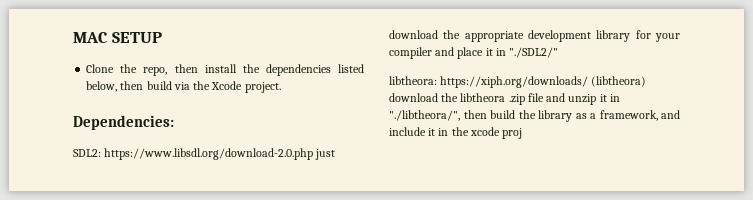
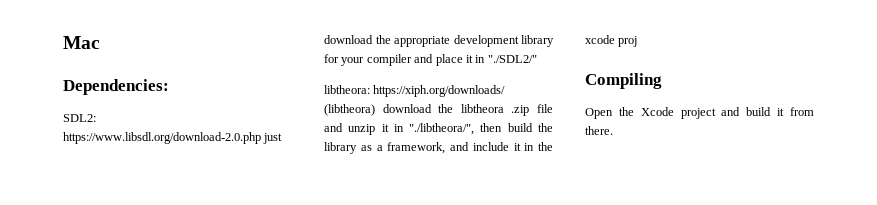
[73,32,162,43] [86,64,365,76] [86,81,281,93] MAC SETUP // Clone the repo, then install the dependencies listed below, then build via the Xcode project. -> [63,36,100,49] Mac
(523, 133) none -> [585,73,662,89] [585,107,814,119] [585,126,613,135] // Compiling // Open the Xcode project and build it from there.

